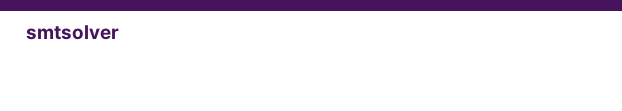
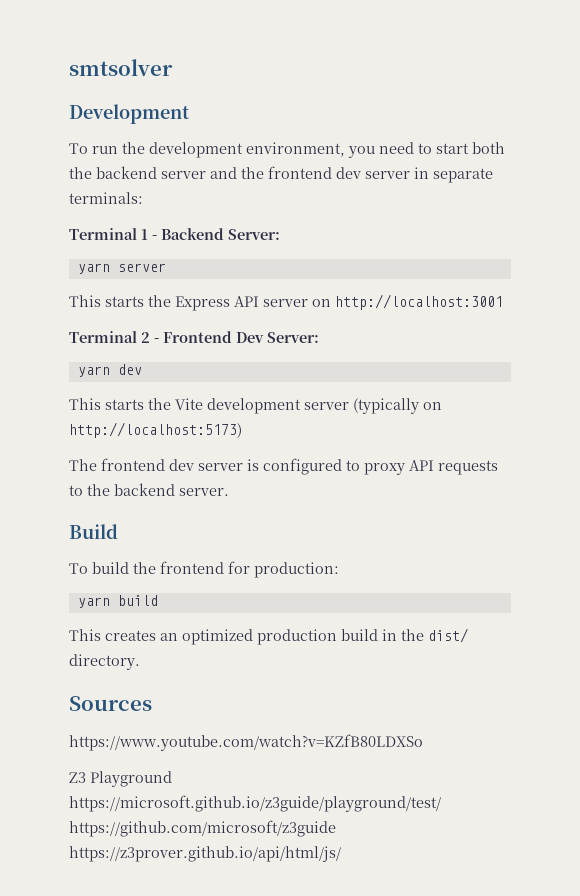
(119, 32) none -> [69,104,189,124] [69,142,505,158] [69,166,493,183] [69,192,143,204] [69,228,280,240] [77,263,166,274] [69,294,503,311] [69,331,319,343] [77,364,142,377] [69,398,442,414] [69,422,242,438] [69,458,498,475] [69,483,229,496] [69,524,118,539] [69,561,339,578] [77,595,158,608] [69,628,468,645] [69,654,140,670] [69,696,152,711] [69,734,423,751] [69,771,172,787] [69,795,441,812] [69,820,336,837] [69,846,341,862] // Development // To run the development environment, you need to start both the backend server and the frontend dev server in separate terminals: // Terminal 1 - Backend Server: // yarn server // This starts the Express API server on http://localhost:3001 // Terminal 2 - Frontend Dev Server: // yarn dev // This starts the Vite development server (typically on http://localhost:5173) // The frontend dev server is configured to proxy API requests to the backend server. // Build // To build the frontend for production: // yarn build // This creates an optimized production build in the dist/ directory. // Sources // https://www.youtube.com/watch?v=KZfB80LDXSo // Z3 Playground https://microsoft.github.io/z3guide/playground/test/ https://github.com/microsoft/z3guide https://z3prover.github.io/api/html/js/

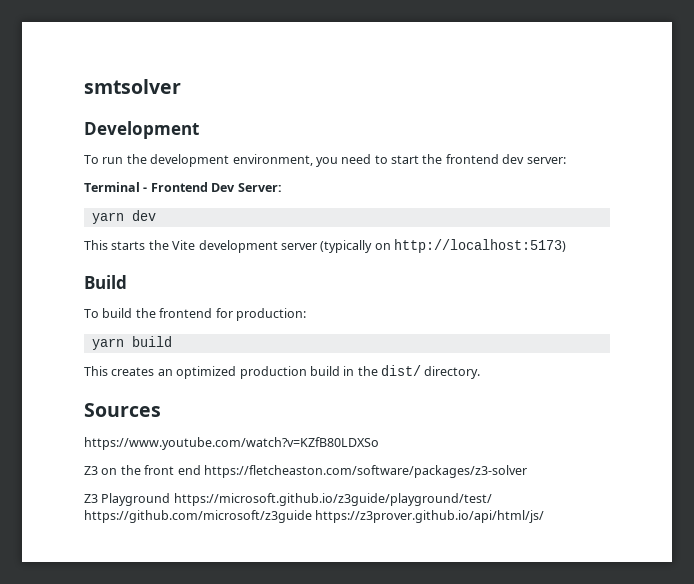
[472,142,505,154] [69,166,493,183] [69,192,143,204] [69,228,280,240] [77,263,166,274] [69,294,503,311] [69,331,150,343] both the backend server and the frontend dev server in separate terminals: // Terminal 1 - Backend Server: // yarn server // This starts the Express API server on http://localhost:3001 // Terminal 2 -> [422,154,566,164] [84,182,140,192] the frontend dev server: // Terminal
[69,458,498,475] [69,483,229,496] // The frontend dev server is configured to proxy API requests to the backend server. -> (566, 246) none
(423, 742) none -> [84,465,527,478] // Z3 on the front end https://fletcheaston.com/software/packages/z3-solver

